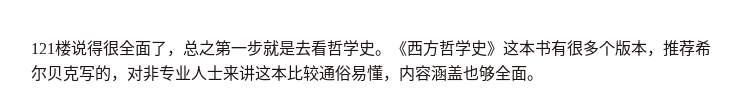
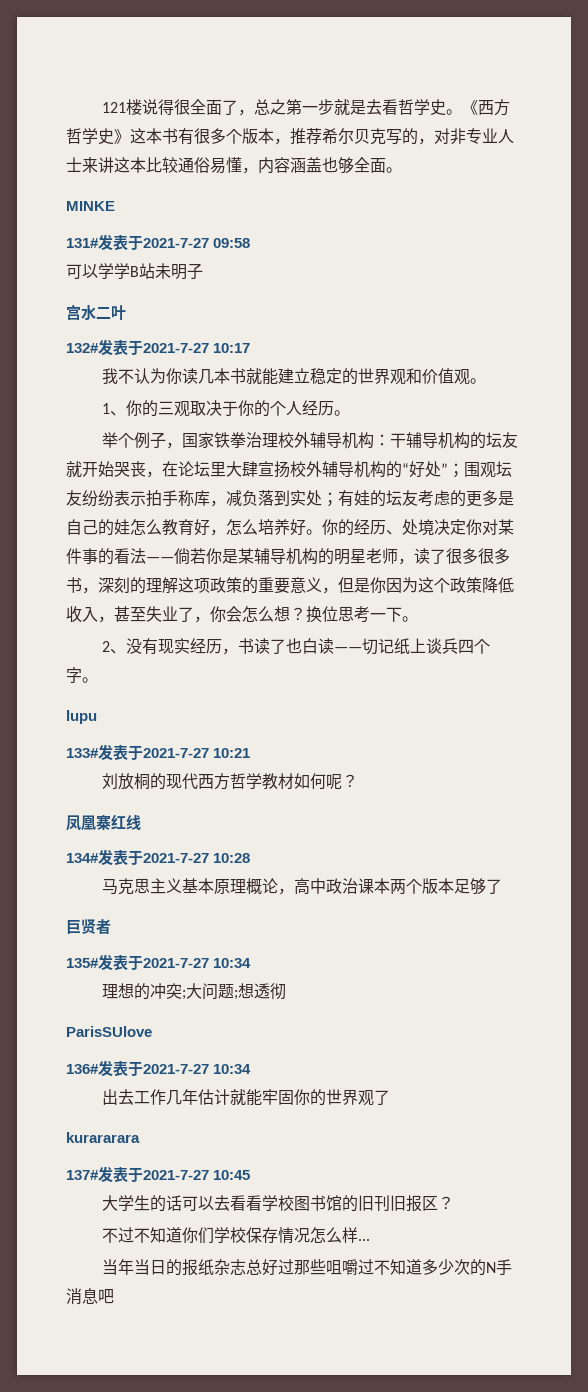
(543, 78) none -> [66,201,115,211] [66,234,251,251] [66,263,203,280] [66,304,126,321] [66,339,251,356] [102,368,487,385] [102,400,351,417] [102,432,519,449] [66,461,512,478] [66,490,514,507] [66,519,514,536] [66,548,510,565] [66,577,514,594] [66,606,418,623] [102,638,491,655] [66,667,98,683] [66,710,97,724] [66,744,251,761] [102,773,359,790] [66,814,141,831] [66,849,251,866] [102,878,503,895] [66,919,111,934] [66,954,252,971] [102,983,287,1000] [66,1026,152,1037] [66,1060,252,1077] [102,1089,391,1106] [66,1132,140,1143] [66,1166,251,1183] [102,1195,455,1212] [102,1227,371,1244] [102,1259,513,1276] [66,1288,114,1305] // MINKE // 131#发表于2021-7-27 09:58 // 可以学学B站未明子 // 宫水二叶 // 132#发表于2021-7-27 10:17 // 我不认为你读几本书就能建立稳定的世界观和价值观。 // 1、你的三观取决于你的个人经历。 // 举个例子，国家铁拳治理校外辅导机构：干辅导机构的坛友就开始哭丧，在论坛里大肆宣扬校外辅导机构的“好处”；围观坛友纷纷表示拍手称库，减负落到实处；有娃的坛友考虑的更多是自己的娃怎么教育好，怎么培养好。你的经历、处境决定你对某件事的看法——倘若你是某辅导机构的明星老师，读了很多很多书，深刻的理解这项政策的重要意义，但是你因为这个政策降低收入，甚至失业了，你会怎么想？换位思考一下。 // 2、没有现实经历，书读了也白读——切记纸上谈兵四个字。 // lupu // 133#发表于2021-7-27 10:21 // 刘放桐的现代西方哲学教材如何呢？ // 凤凰寨红线 // 134#发表于2021-7-27 10:28 // 马克思主义基本原理概论，高中政治课本两个版本足够了 // 巨贤者 // 135#发表于2021-7-27 10:34 // 理想的冲突;大问题;想透彻 // ParisSUlove // 136#发表于2021-7-27 10:34 // 出去工作几年估计就能牢固你的世界观了 // kurararara // 137#发表于2021-7-27 10:45 // 大学生的话可以去看看学校图书馆的旧刊旧报区？ // 不过不知道你们学校保存情况怎么样... // 当年当日的报纸杂志总好过那些咀嚼过不知道多少次的N手消息吧

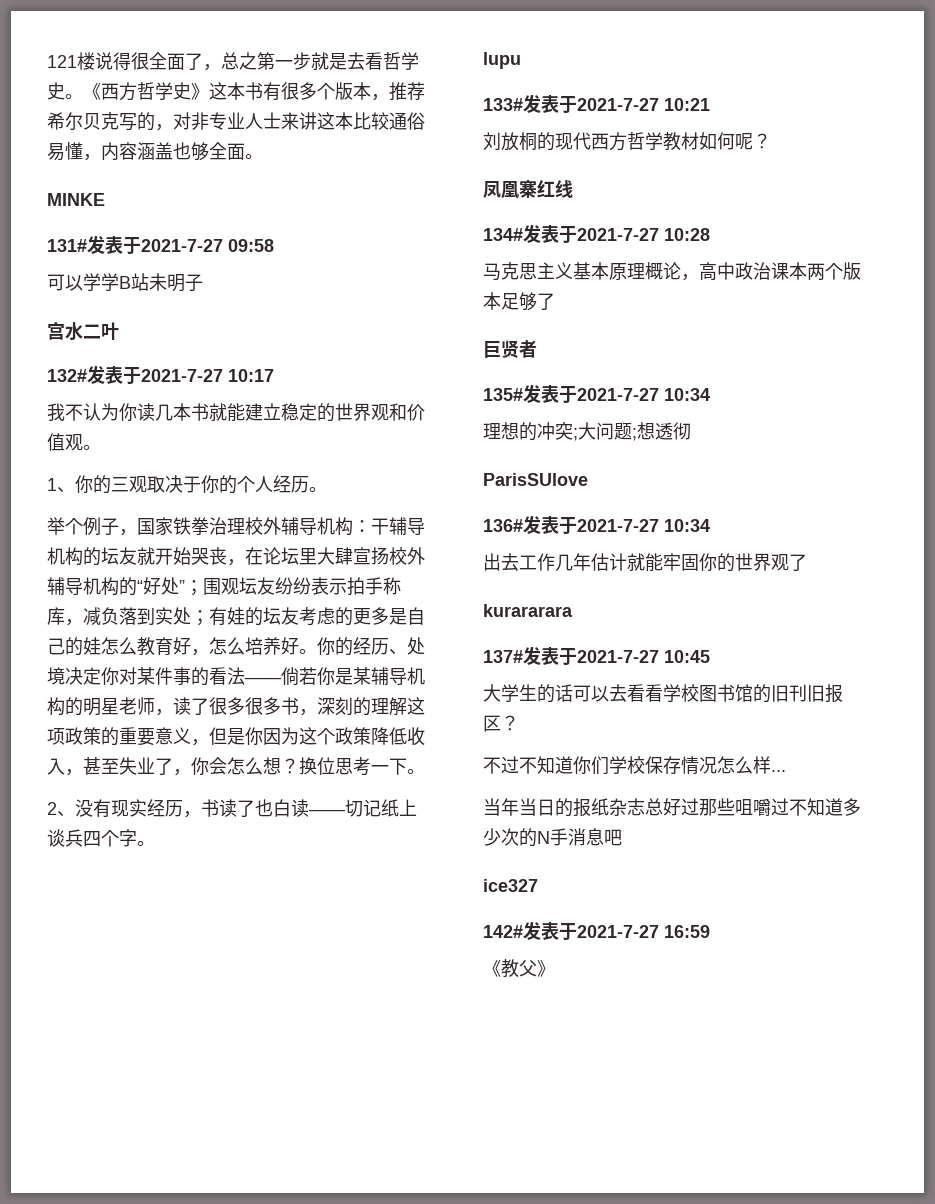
(114, 1296) none -> [483,879,538,892] [483,921,710,940] [483,959,555,978] // ice327 // 142#发表于2021-7-27 16:59 // 《教父》

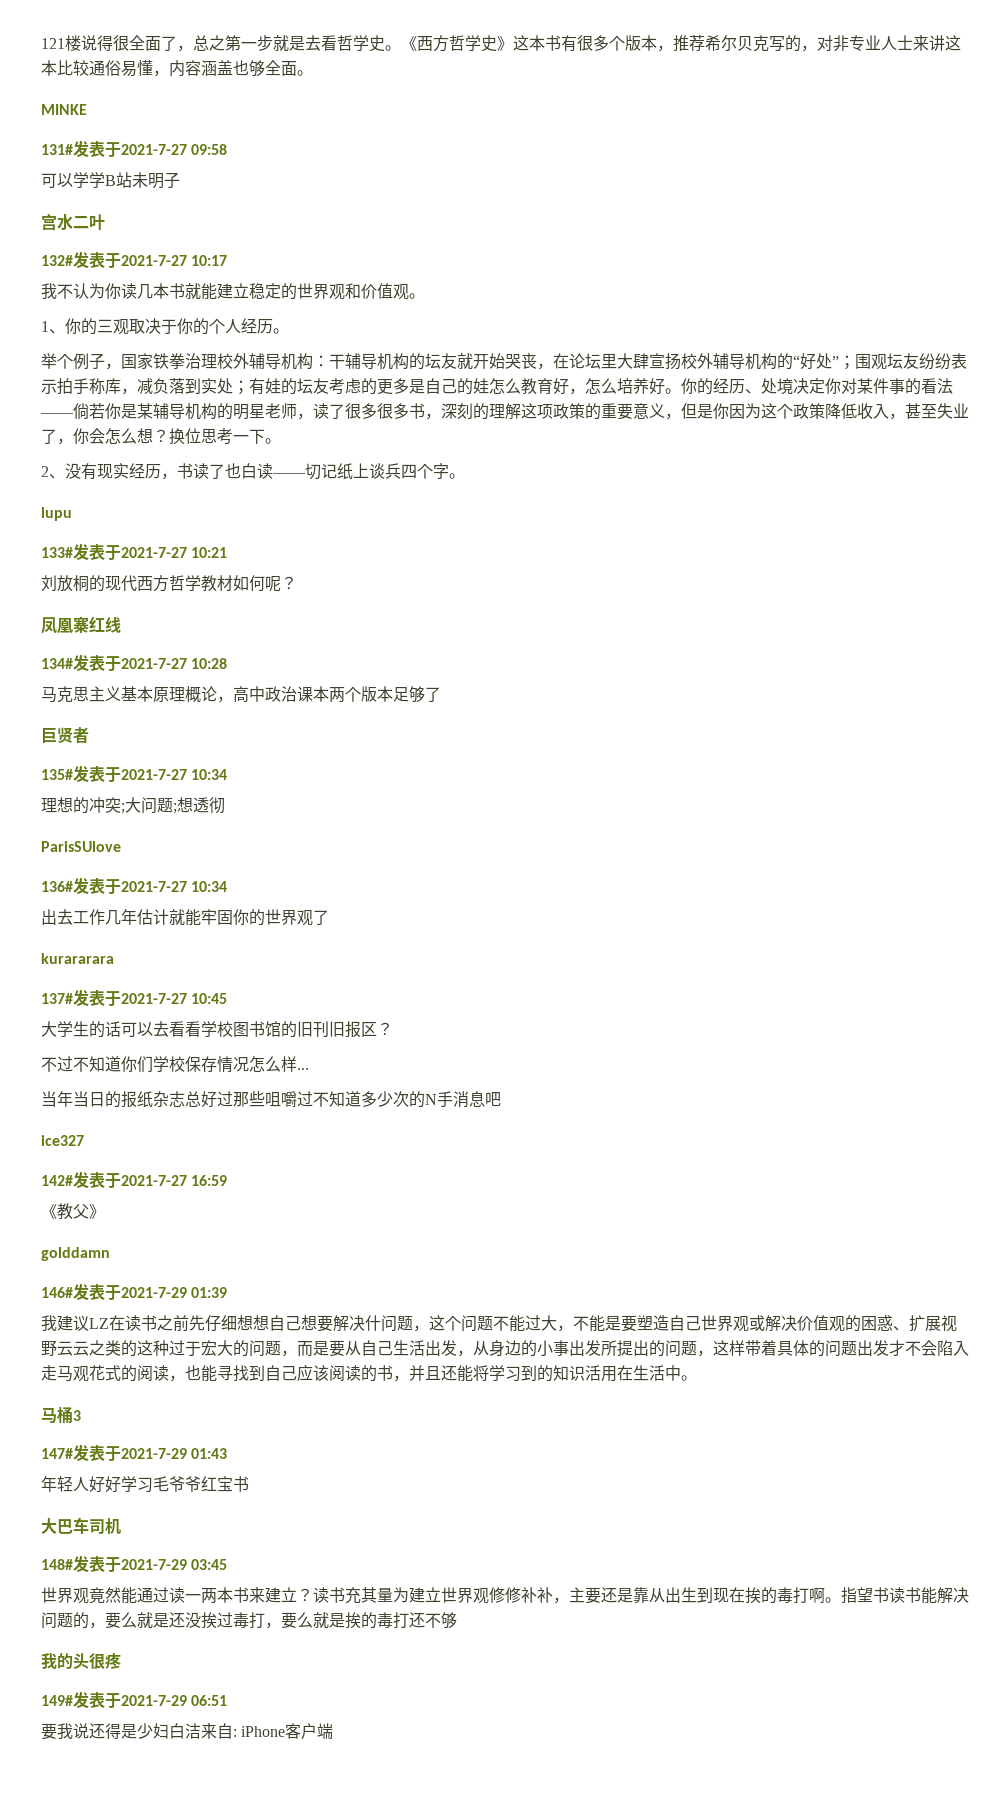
(555, 968) none -> [41,1247,110,1261] [41,1283,228,1301] [41,1315,957,1332] [41,1340,969,1357] [41,1364,697,1382] [41,1406,81,1424] [41,1444,228,1462] [41,1476,249,1493] [41,1517,121,1535] [41,1555,228,1573] [41,1587,969,1604] [41,1612,457,1629] [41,1653,121,1669] [41,1691,228,1709] [41,1723,334,1740] // golddamn // 146#发表于2021-7-29 01:39 // 我建议LZ在读书之前先仔细想想自己想要解决什问题，这个问题不能过大，不能是要塑造自己世界观或解决价值观的困惑、扩展视野云云之类的这种过于宏大的问题，而是要从自己生活出发，从身边的小事出发所提出的问题，这样带着具体的问题出发才不会陷入走马观花式的阅读，也能寻找到自己应该阅读的书，并且还能将学习到的知识活用在生活中。 // 马桶3 // 147#发表于2021-7-29 01:43 // 年轻人好好学习毛爷爷红宝书 // 大巴车司机 // 148#发表于2021-7-29 03:45 // 世界观竟然能通过读一两本书来建立？读书充其量为建立世界观修修补补，主要还是靠从出生到现在挨的毒打啊。指望书读书能解决问题的，要么就是还没挨过毒打，要么就是挨的毒打还不够 // 我的头很疼 // 149#发表于2021-7-29 06:51 // 要我说还得是少妇白洁来自: iPhone客户端

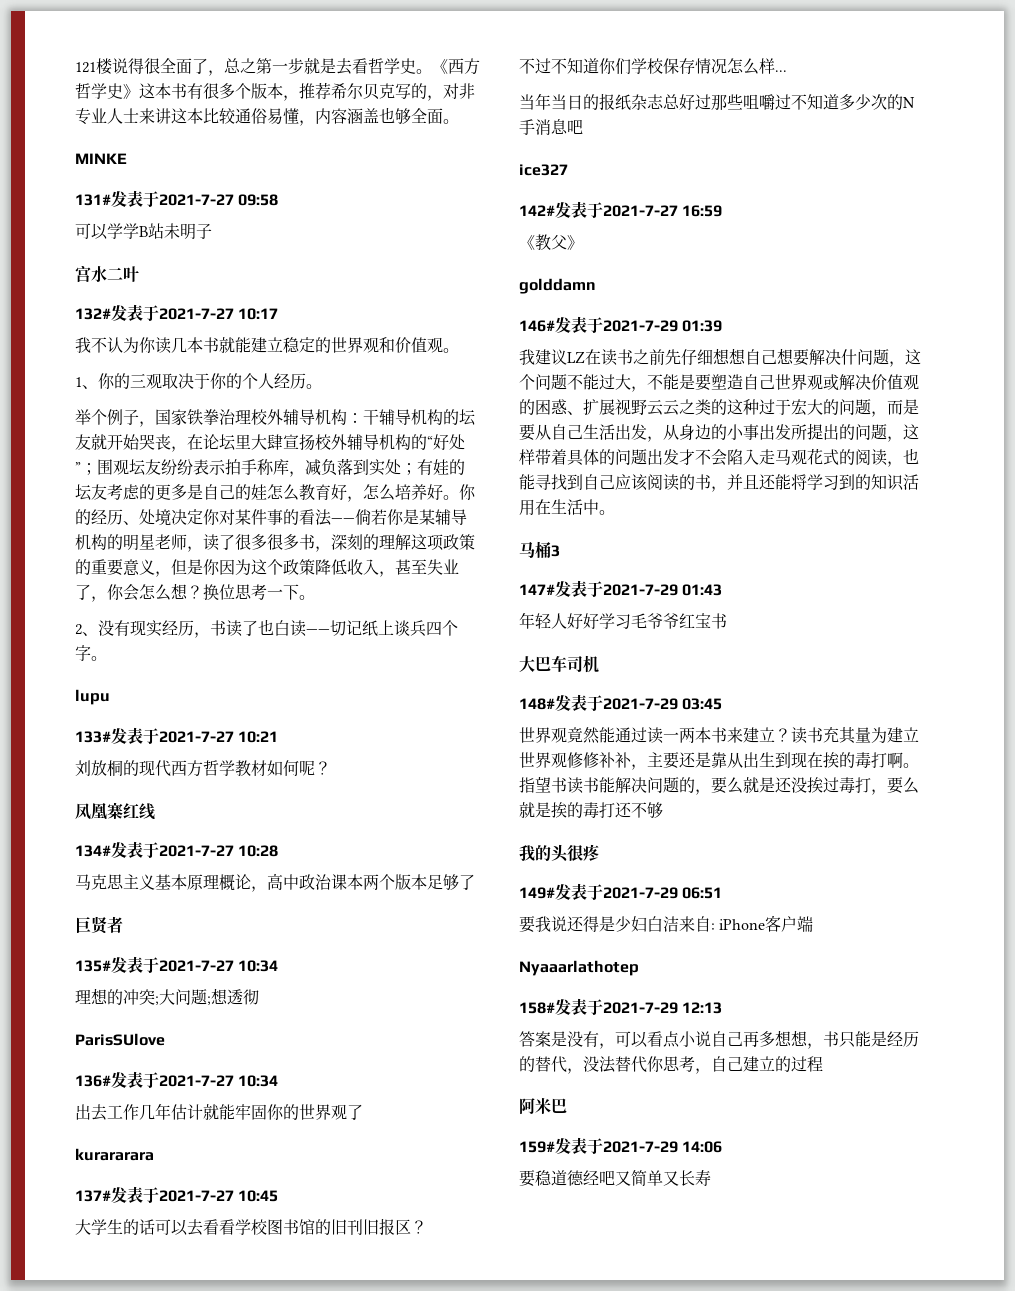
(334, 1731) none -> [519,960,639,976] [519,998,723,1015] [519,1030,919,1049] [519,1056,823,1074] [519,1098,567,1115] [519,1137,723,1154] [519,1170,711,1187] // Nyaaarlathotep // 158#发表于2021-7-29 12:13 // 答案是没有，可以看点小说自己再多想想，书只能是经历的替代，没法替代你思考，自己建立的过程 // 阿米巴 // 159#发表于2021-7-29 14:06 // 要稳道德经吧又简单又长寿

